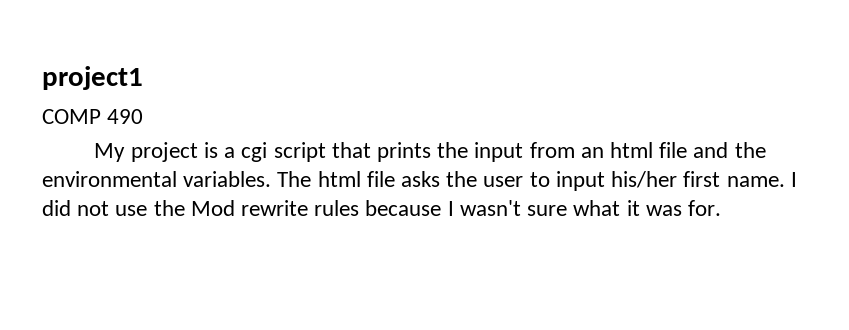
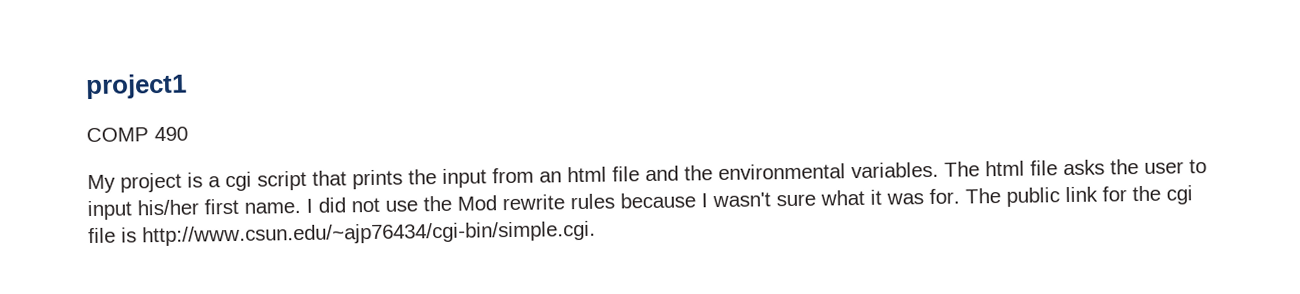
(721, 208) none -> [965,185,1193,207] [88,220,596,247] The public link for the cgi file is http://www.csun.edu/~ajp76434/cgi-bin/simple.cgi.

